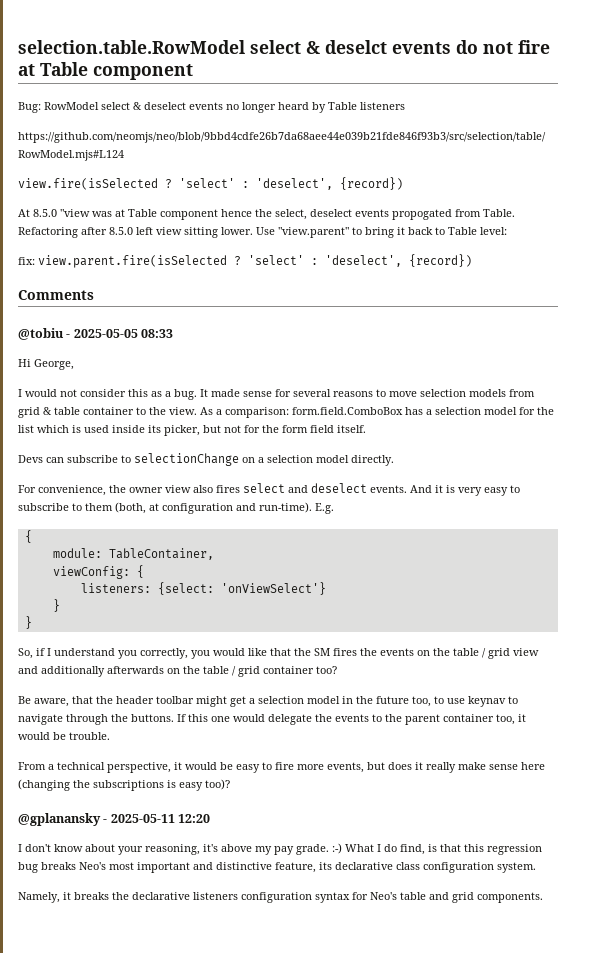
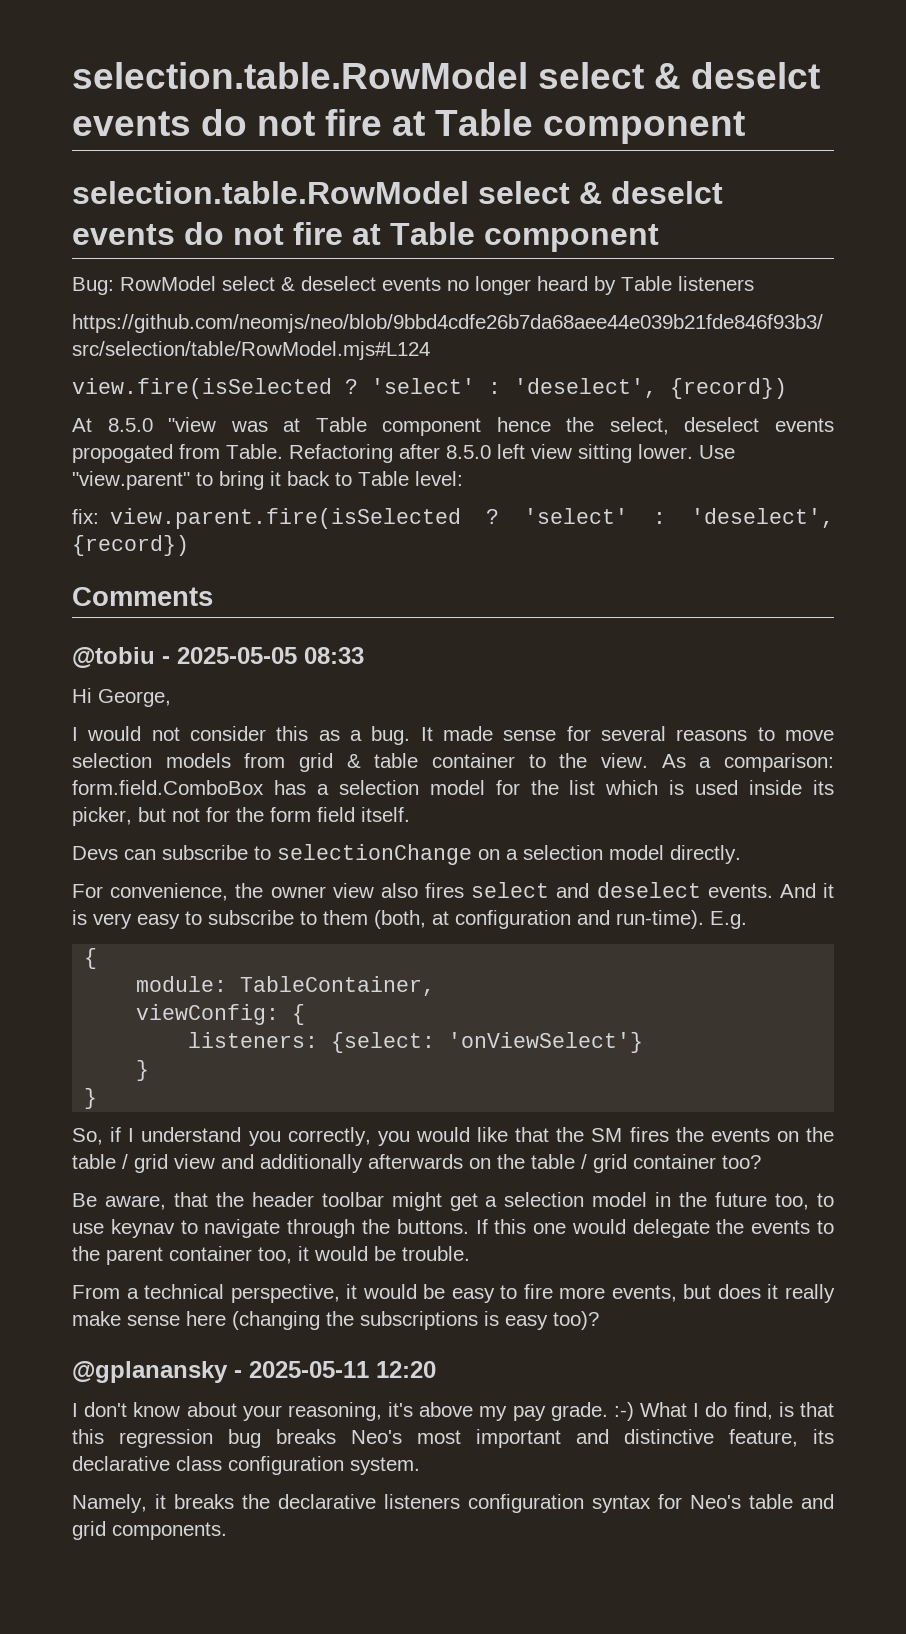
(193, 72) none -> [72,181,723,204] [72,222,659,252] // selection.table.RowModel select & deselct events do not fire at Table component

